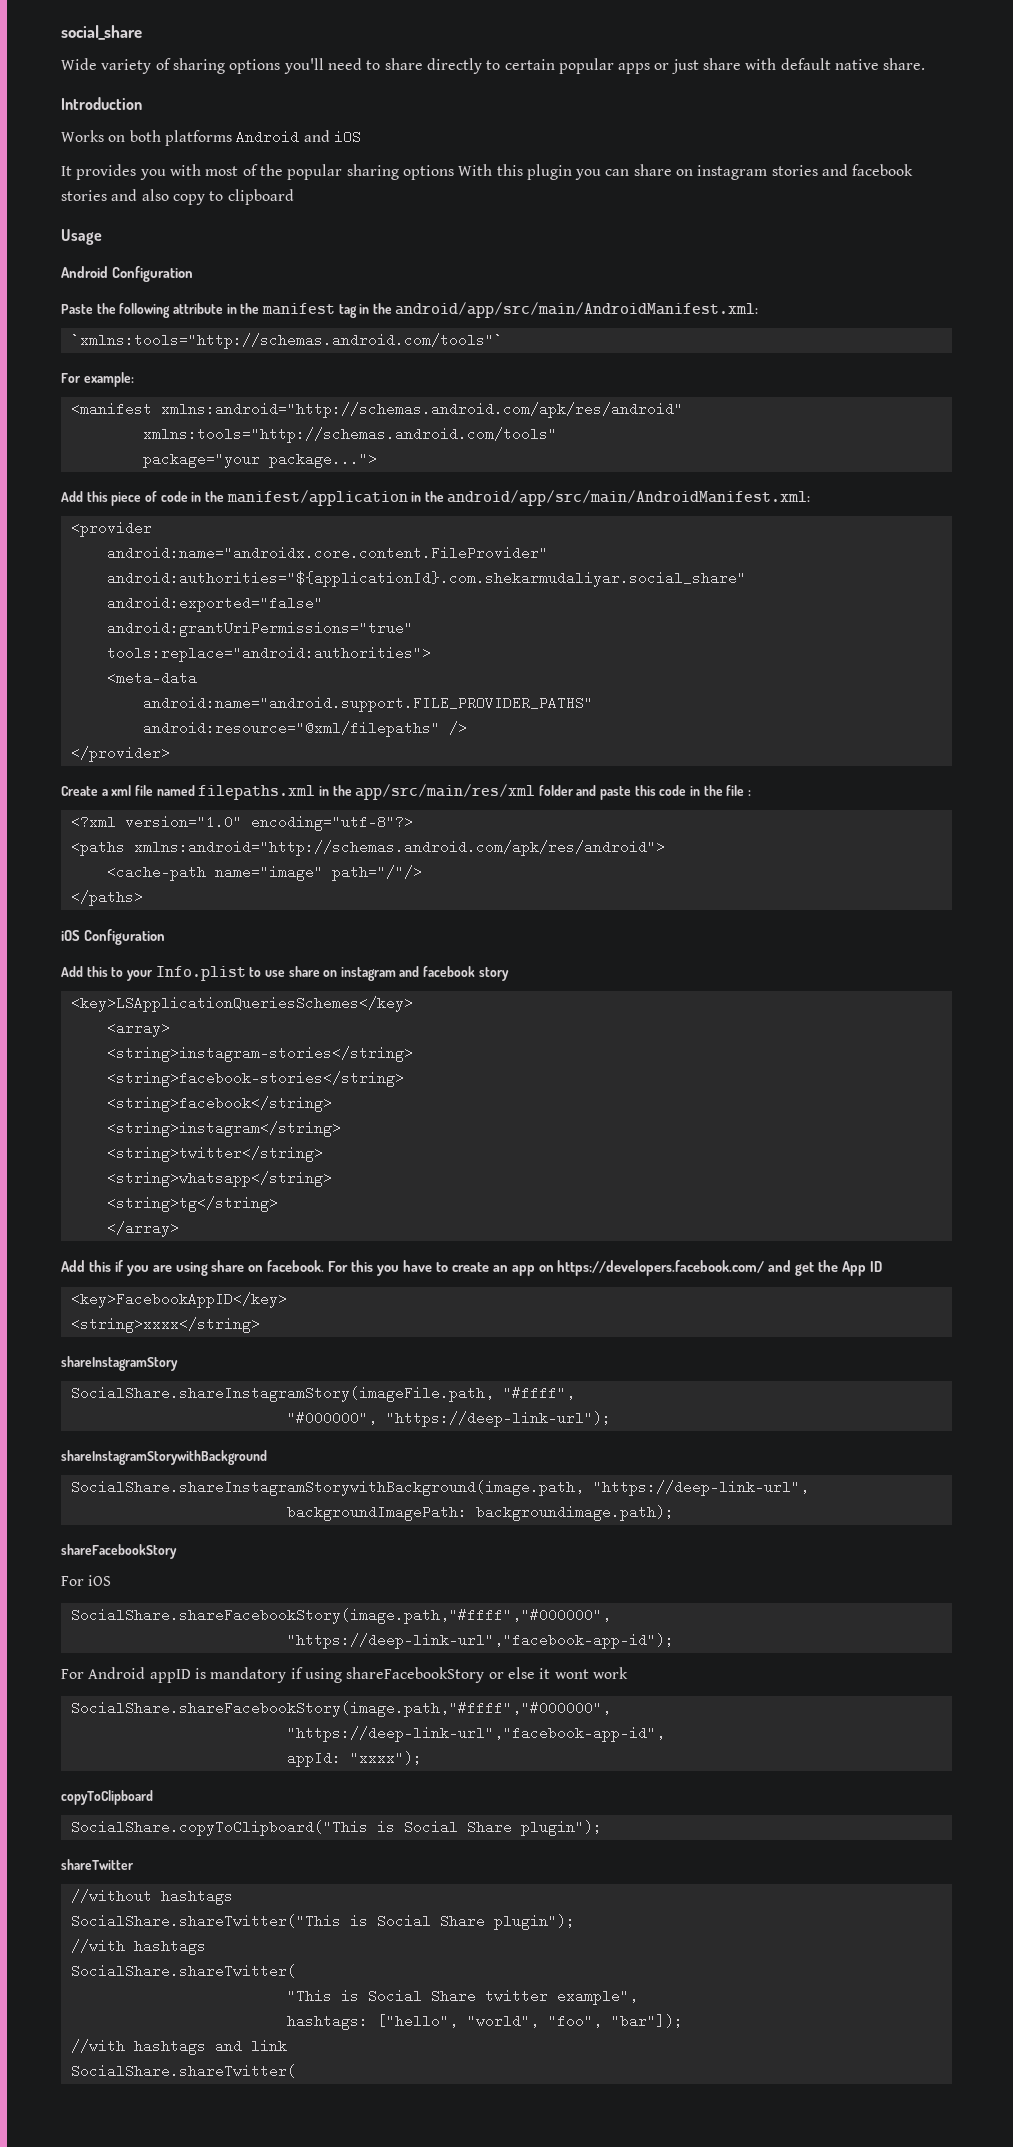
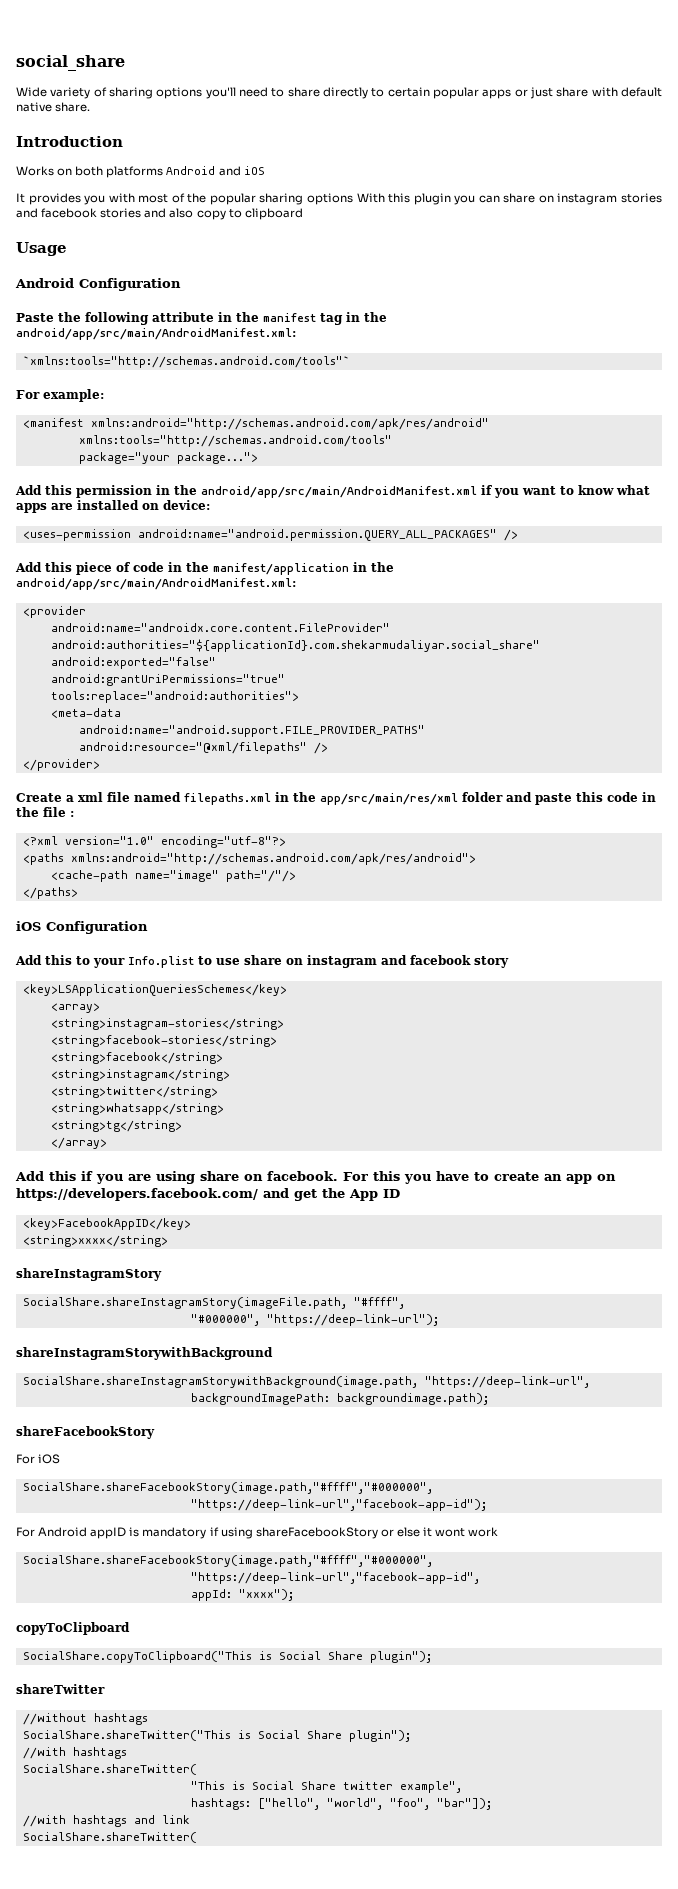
(377, 460) none -> [15,485,650,498] [16,500,210,513] [22,529,518,541] // Add this permission in the android/app/src/main/AndroidManifest.xml if you want to know what apps are installed on device: // <uses-permission android:name="android.permission.QUERY_ALL_PACKAGES" />

